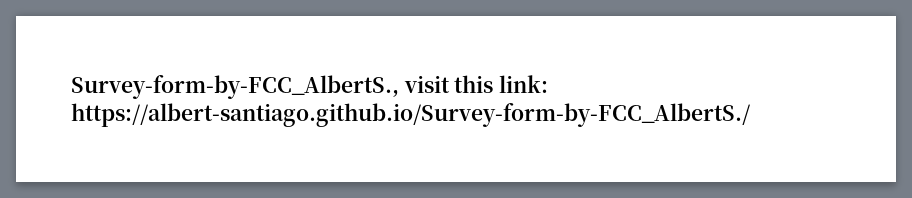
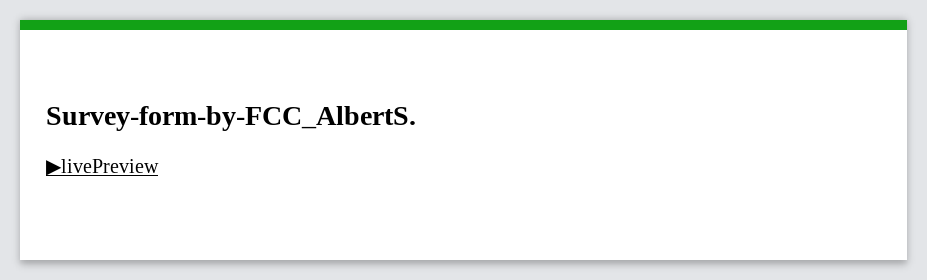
[71,75,549,99] [71,103,750,127] Survey-form-by-FCC_AlbertS., visit this link: https://albert-santiago.github.io/Survey-form-by-FCC_AlbertS./ -> [46,106,416,131] [46,159,159,176] Survey-form-by-FCC_AlbertS. // ▶livePreview

